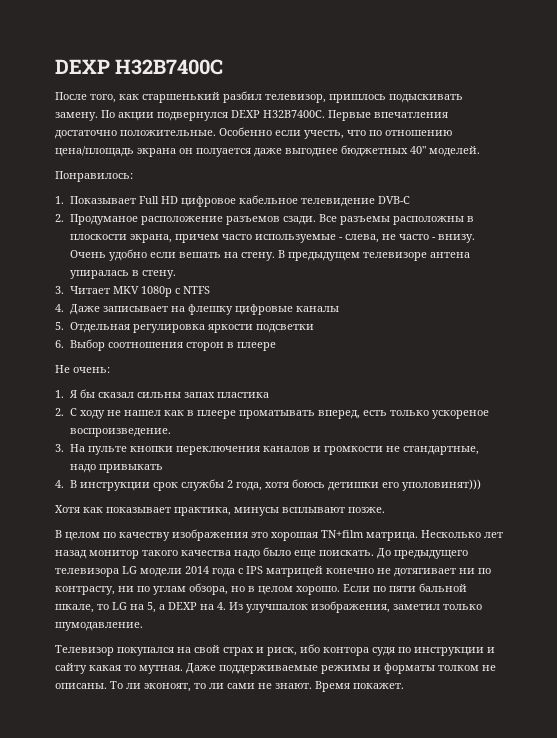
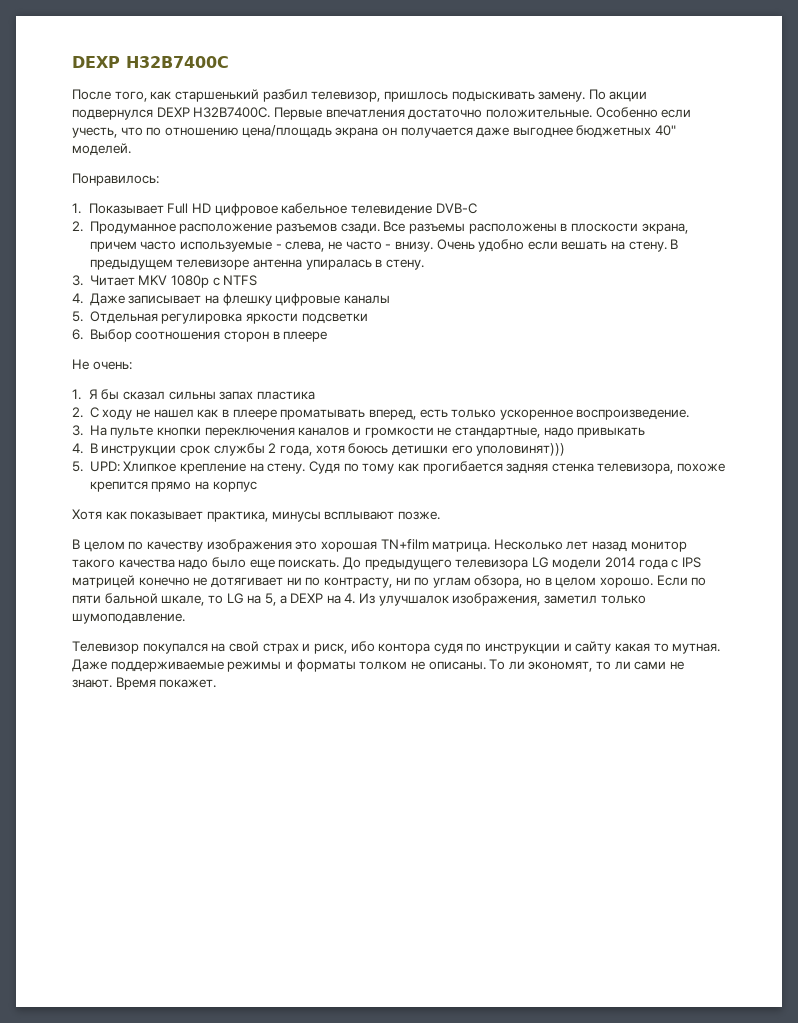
[196,148,251,157] полуается -> [400,127,473,138] получается
[69,214,138,225] Продуманое -> [89,221,176,234] Продуманное
[392,216,464,225] расположны -> [468,223,557,234] расположены
[429,252,470,258] антена -> [253,259,303,268] антенна
[431,410,489,419] ускореное -> [499,409,573,420] ускоренное
(481, 485) none -> [72,461,726,474] [89,481,257,492] // 5. UPD: Хлипкое крепление на стену. Судя по тому как прогибается задняя стенка телевизора, похоже крепится прямо на корпус
[55,622,143,631] шумодавление. -> [72,613,185,624] шумоподавление.
[144,683,191,692] эконоят, -> [528,661,593,672] экономят,

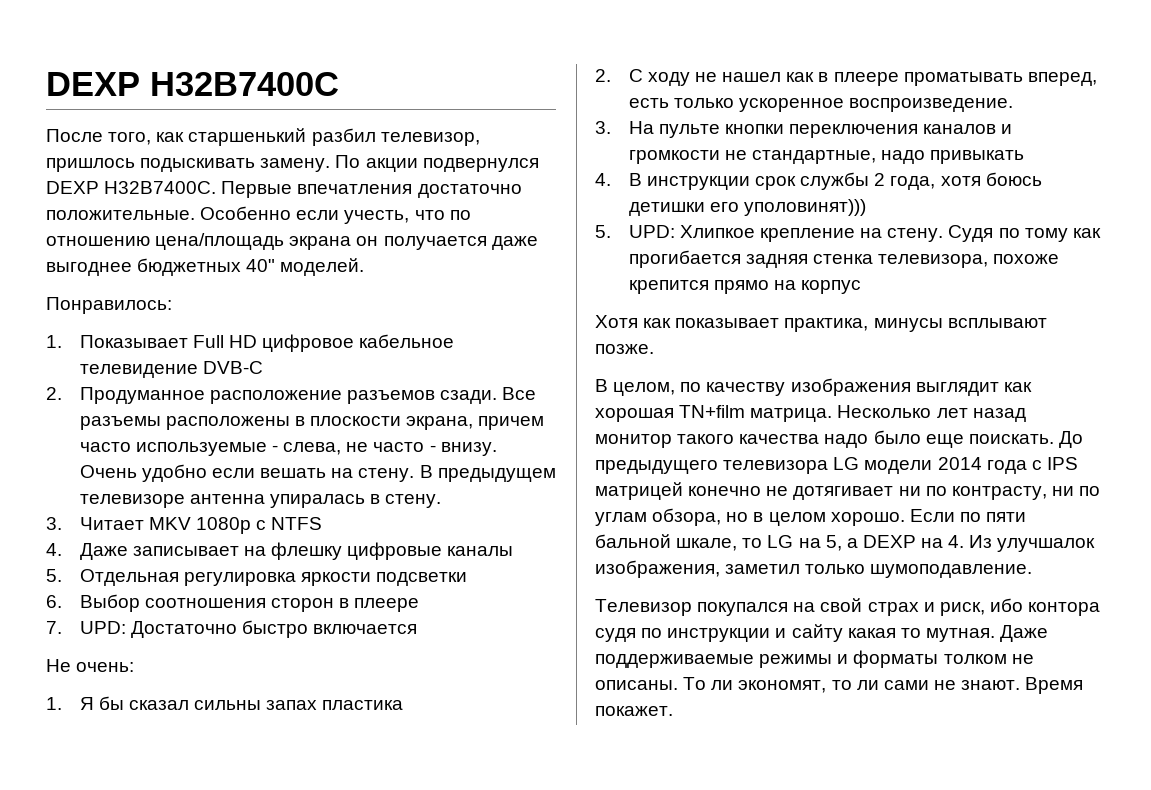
(328, 336) none -> [46,620,418,638] // 7. UPD: Достаточно быстро включается
[83,541,125,552] целом -> [613,382,676,396] целом,
[295,541,318,550] это -> [915,382,1032,396] выглядит как

